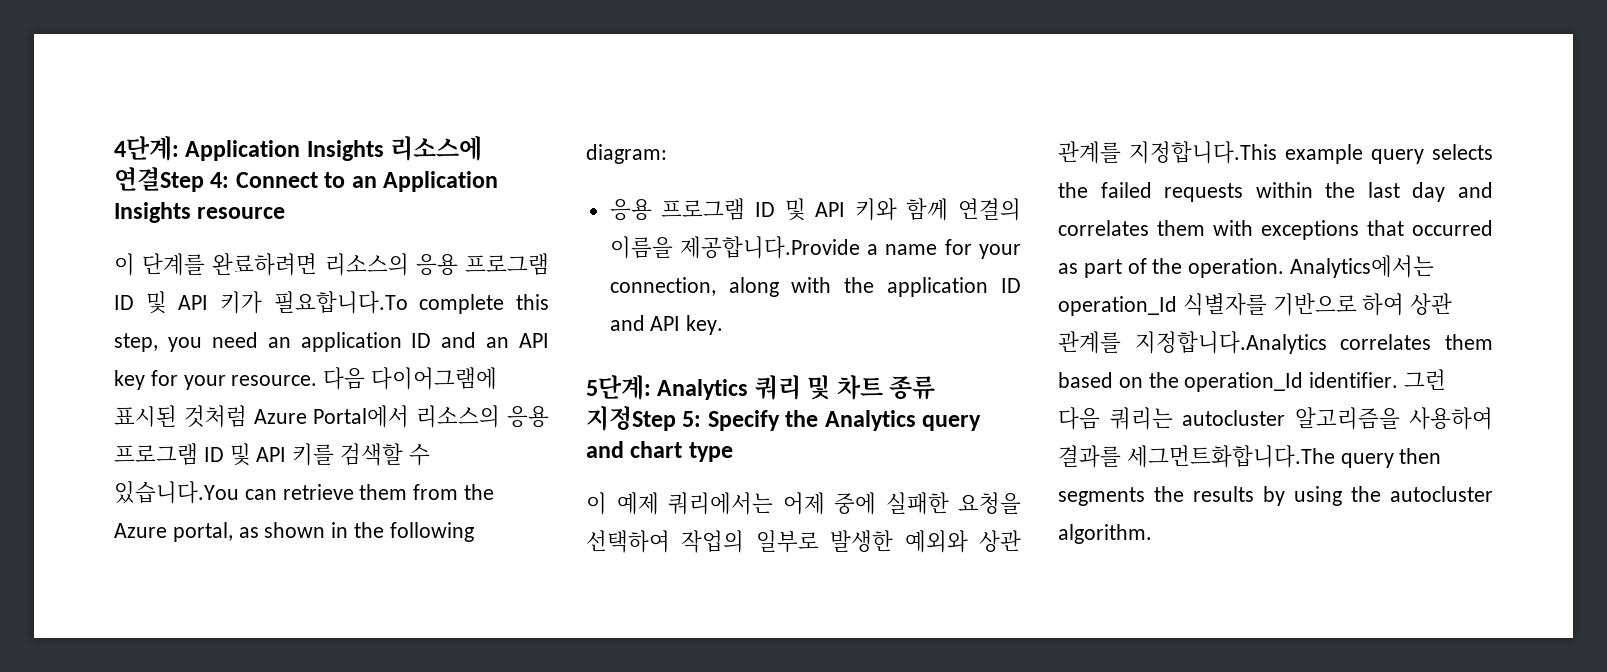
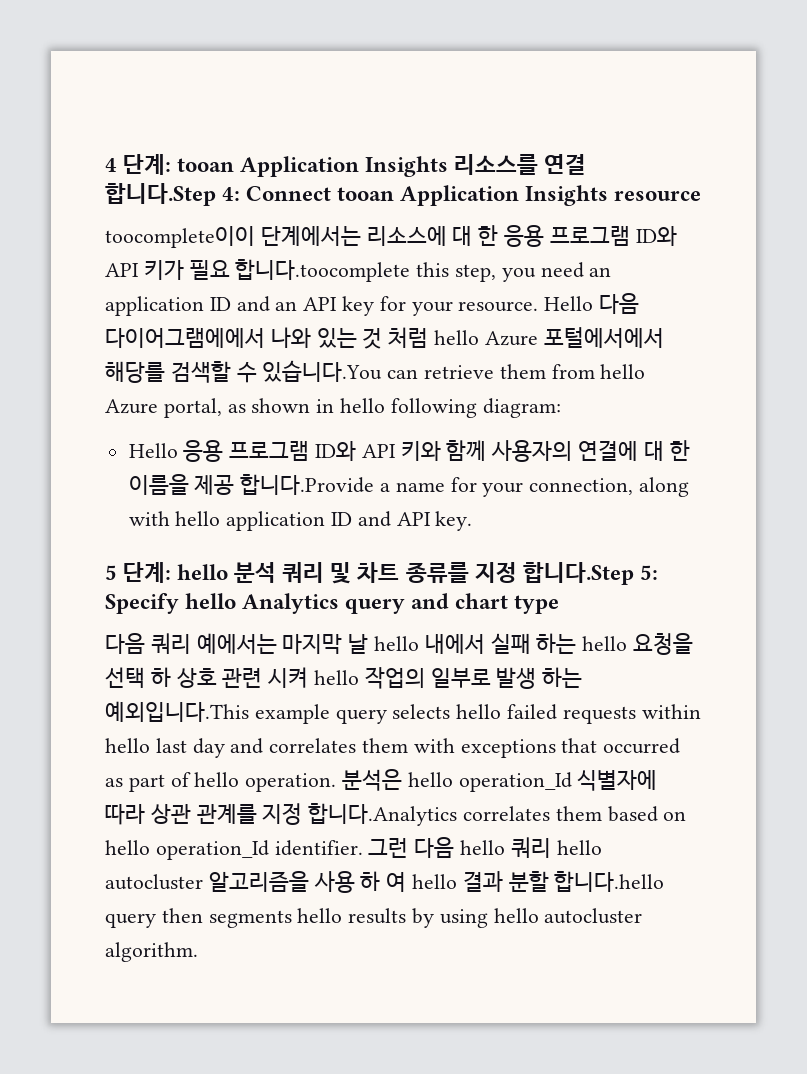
[114,136,483,161] [114,167,499,192] [114,202,286,223] [114,253,549,276] [114,291,505,314] 4단계: Application Insights 리소스에 연결Step 4: Connect to an Application Insights resource // 이 단계를 완료하려면 리소스의 응용 프로그램 ID 및 API 키가 필요합니다.To complete -> [105,154,587,177] [105,183,702,206] [105,225,677,248] [105,259,411,282] 4 단계: tooan Application Insights 리소스를 연결 합니다.Step 4: Connect tooan Application Insights resource // toocomplete이이 단계에서는 리소스에 대 한 응용 프로그램 ID와 API 키가 필요 합니다.toocomplete
[323,367,498,390] [114,405,549,428] [114,443,335,466] 다음 다이어그램에 표시된 것처럼 Azure Portal에서 리소스의 응용 프로그램 ID 및 API 키를 -> [544,293,640,314] [105,327,664,349] [105,361,165,383] Hello 다음 다이어그램에에서 나와 있는 것 처럼 hello Azure 포털에서에서 해당를
[464,484,495,500] the -> [600,364,646,379] hello
[354,522,385,538] the -> [340,398,386,413] hello
[609,198,806,221] 응용 프로그램 ID 및 -> [128,440,357,462] Hello 응용 프로그램 ID와
[958,198,1021,221] [609,236,860,259] 연결의 이름을 제공합니다.Provide -> [491,440,690,462] [128,474,375,495] 사용자의 연결에 대 한 이름을 제공 합니다.Provide
[844,277,875,293] the -> [175,511,221,526] hello
[586,375,936,400] [586,406,676,431] 5단계: Analytics 쿼리 및 차트 종류 지정Step -> [105,562,634,585] 5 단계: hello 분석 쿼리 및 차트 종류를 지정 합니다.Step
[785,410,819,427] the -> [185,593,237,609] hello
[586,492,1021,515] [586,530,1021,553] [1058,141,1277,164] 이 예제 쿼리에서는 어제 중에 실패한 요청을 선택하여 작업의 일부로 발생한 예외와 상관 관계를 지정합니다.This -> [105,633,694,655] [105,667,583,689] [105,701,249,722] 다음 쿼리 예에서는 마지막 날 hello 내에서 실패 하는 hello 요청을 선택 하 상호 관련 시켜 hello 작업의 일부로 발생 하는 예외입니다.This
[1058,182,1088,198] the -> [456,704,502,719] hello
[1325,182,1356,198] the -> [105,738,150,753] hello
[1152,255,1435,278] [1058,293,1453,316] [1058,331,1327,354] the operation. Analytics에서는 operation_Id 식별자를 기반으로 하여 상관 관계를 지정합니다.Analytics -> [194,769,658,792] [105,803,458,826] hello operation. 분석은 hello operation_Id 식별자에 따라 상관 관계를 지정 합니다.Analytics
[1148,372,1179,388] the -> [105,840,150,855] hello
[1109,407,1493,430] [1058,445,1335,468] 쿼리는 autocluster 알고리즘을 사용하여 결과를 세그먼트화합니다.The -> [460,837,602,858] [105,871,665,893] hello 쿼리 hello autocluster 알고리즘을 사용 하 여 hello 결과 분할 합니다.hello
[1154,486,1184,502] the -> [297,908,343,923] hello
[1351,486,1381,502] the -> [493,908,539,923] hello

